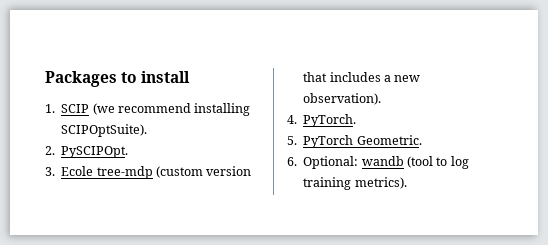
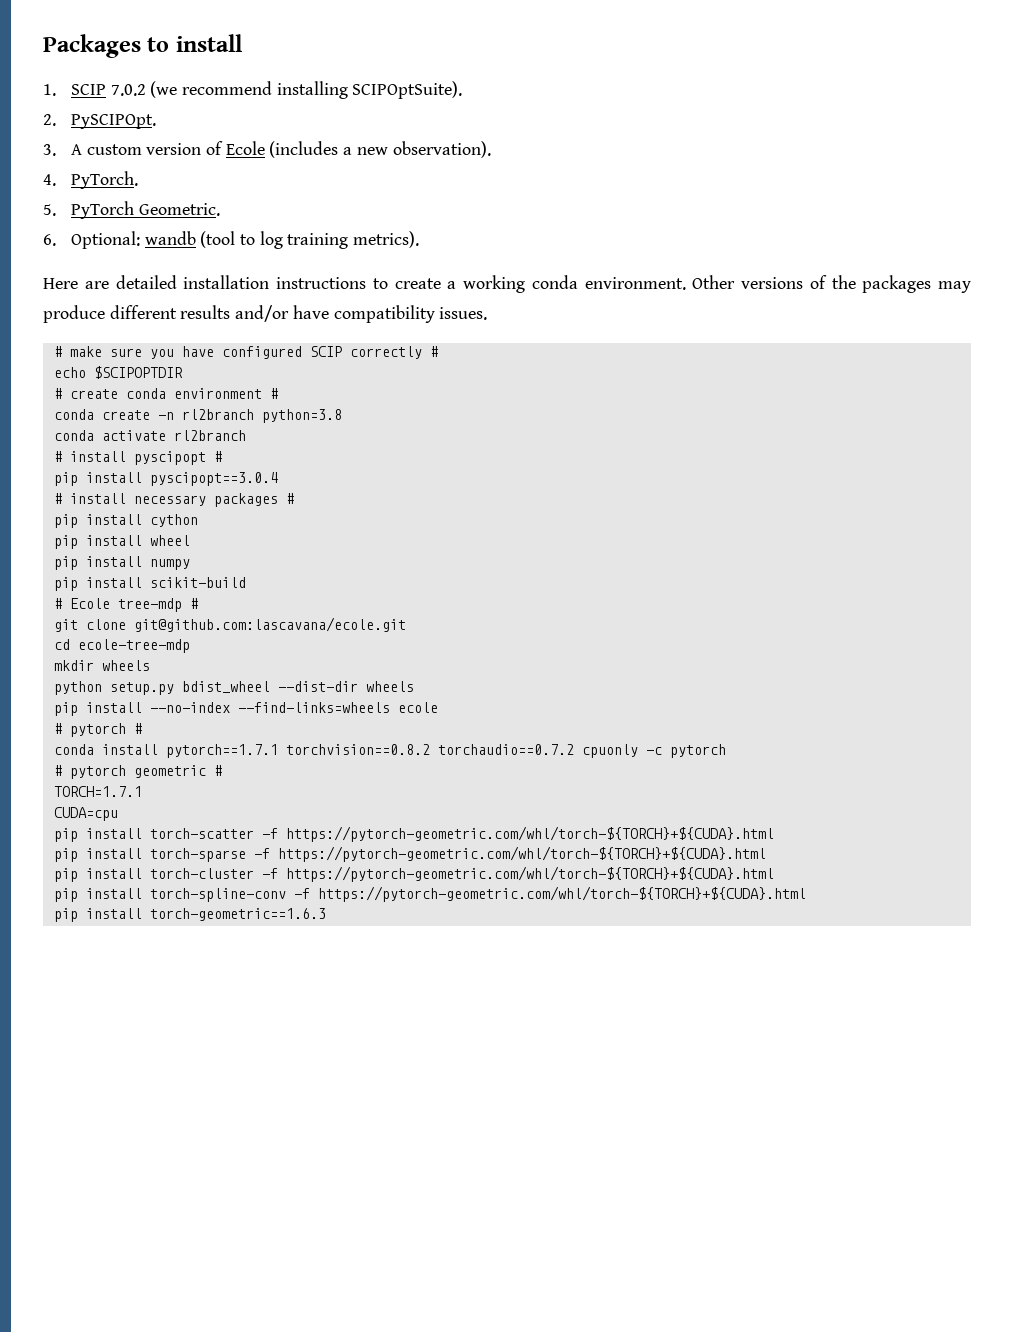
(90, 108) none -> [110,84,146,96] 7.0.2
[61,166,252,179] [303,72,381,82] Ecole tree-mdp (custom version that includes -> [70,141,339,158] A custom version of Ecole (includes
(407, 183) none -> [43,275,971,293] [43,305,488,323] [53,346,438,359] [53,366,183,379] [53,388,278,399] [53,409,342,423] [53,430,246,441] [53,451,222,465] [53,472,278,486] [53,493,294,507] [53,514,198,528] [53,535,190,549] [53,556,190,570] [53,577,246,591] [53,598,198,612] [53,617,406,632] [53,639,190,653] [53,660,150,671] [53,681,414,695] [53,702,438,716] [53,723,142,737] [53,744,726,758] [53,765,222,779] [53,786,142,797] [53,807,118,821] [53,826,774,842] [53,846,766,862] [53,866,774,882] [53,886,806,902] [53,908,326,922] // Here are detailed installation instructions to create a working conda environment. Other versions of the packages may produce different results and/or have compatibility issues. // # make sure you have configured SCIP correctly # // echo $SCIPOPTDIR // # create conda environment # // conda create -n rl2branch python=3.8 // conda activate rl2branch // # install pyscipopt # // pip install pyscipopt==3.0.4 // # install necessary packages # // pip install cython // pip install wheel // pip install numpy // pip install scikit-build // # Ecole tree-mdp # // git clone git@github.com:lascavana/ecole.git // cd ecole-tree-mdp // mkdir wheels // python setup.py bdist_wheel --dist-dir wheels // pip install --no-index --find-links=wheels ecole // # pytorch # // conda install pytorch==1.7.1 torchvision==0.8.2 torchaudio==0.7.2 cpuonly -c pytorch // # pytorch geometric # // TORCH=1.7.1 // CUDA=cpu // pip install torch-scatter -f https://pytorch-geometric.com/whl/torch-${TORCH}+${CUDA}.html // pip install torch-sparse -f https://pytorch-geometric.com/whl/torch-${TORCH}+${CUDA}.html // pip install torch-cluster -f https://pytorch-geometric.com/whl/torch-${TORCH}+${CUDA}.html // pip install torch-spline-conv -f https://pytorch-geometric.com/whl/torch-${TORCH}+${CUDA}.html // pip install torch-geometric==1.6.3

